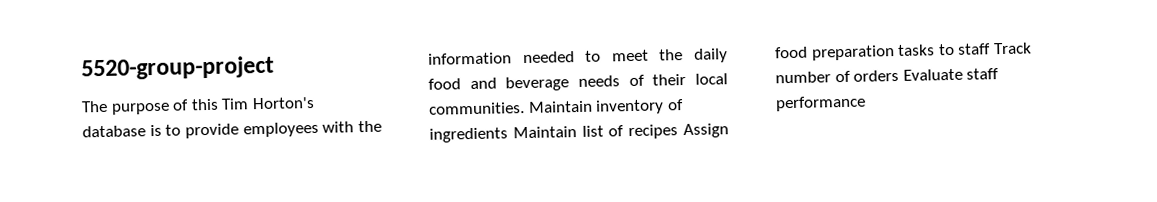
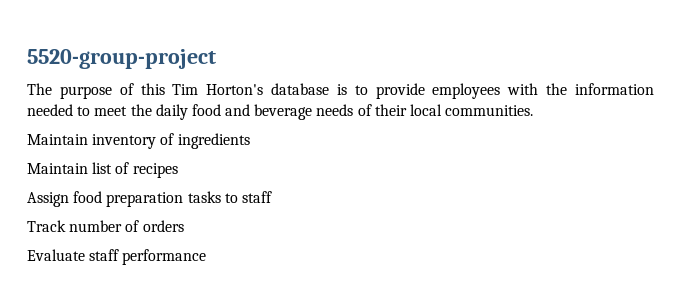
(525, 108) none -> (534, 110) //
(508, 135) none -> (250, 141) //
(679, 132) none -> (178, 170) //
(992, 49) none -> (272, 197) //
(900, 75) none -> (184, 226) //

